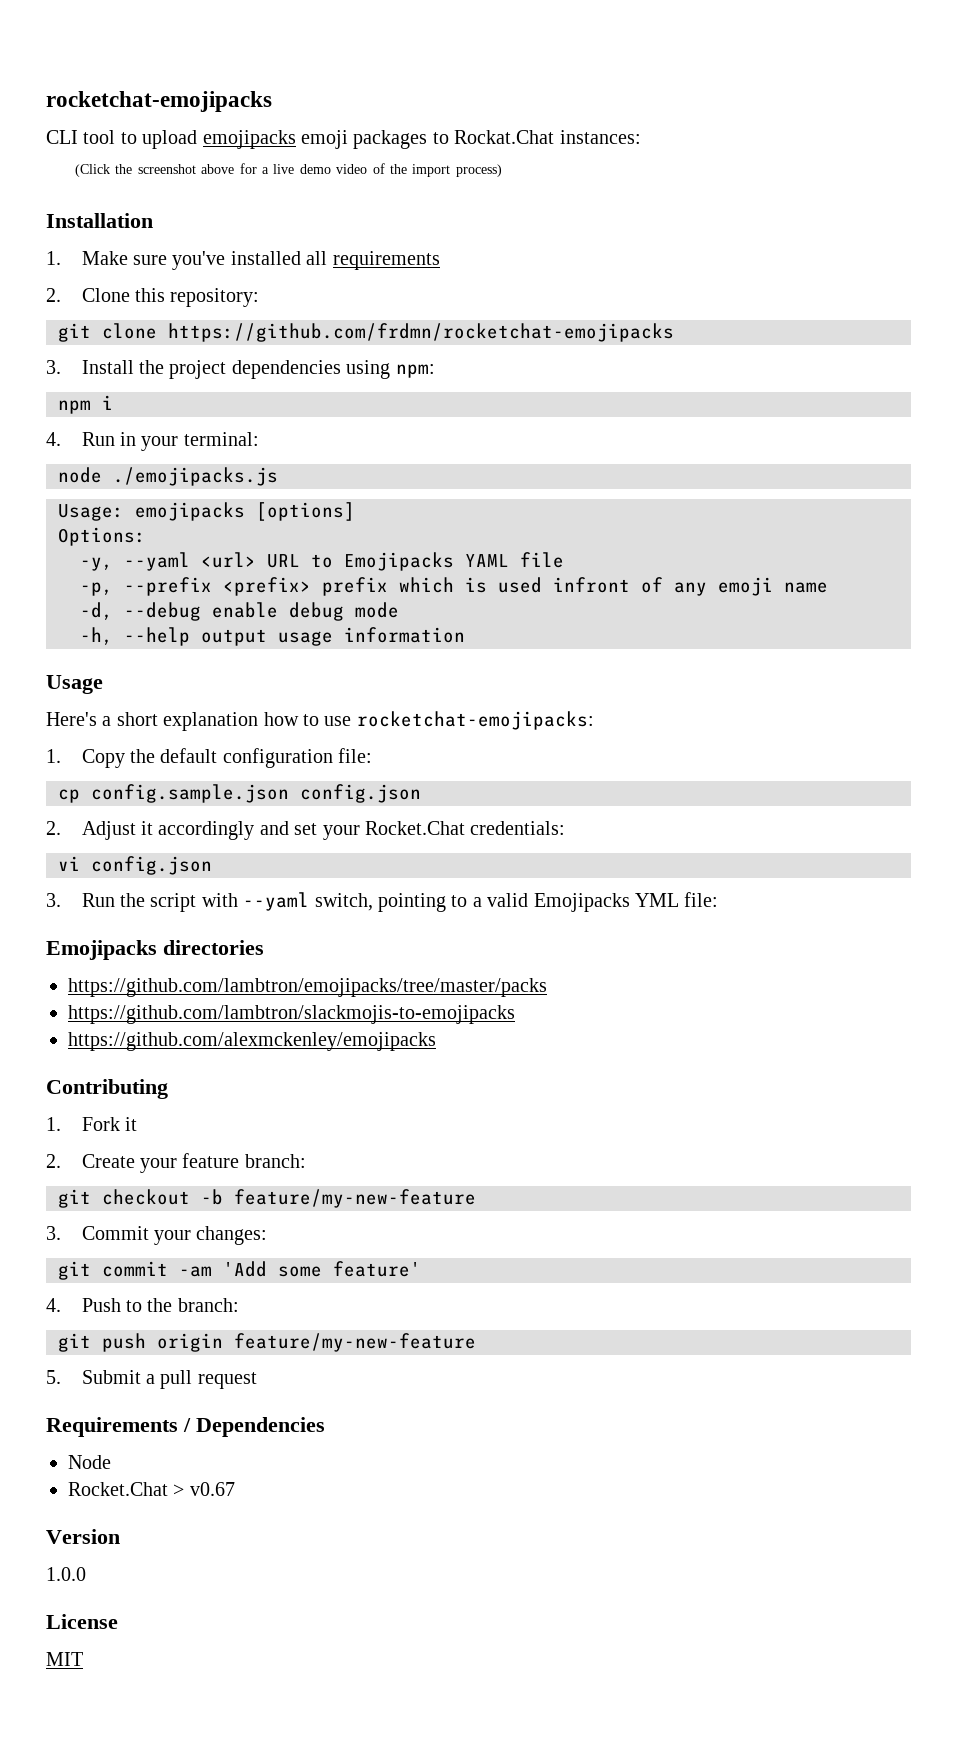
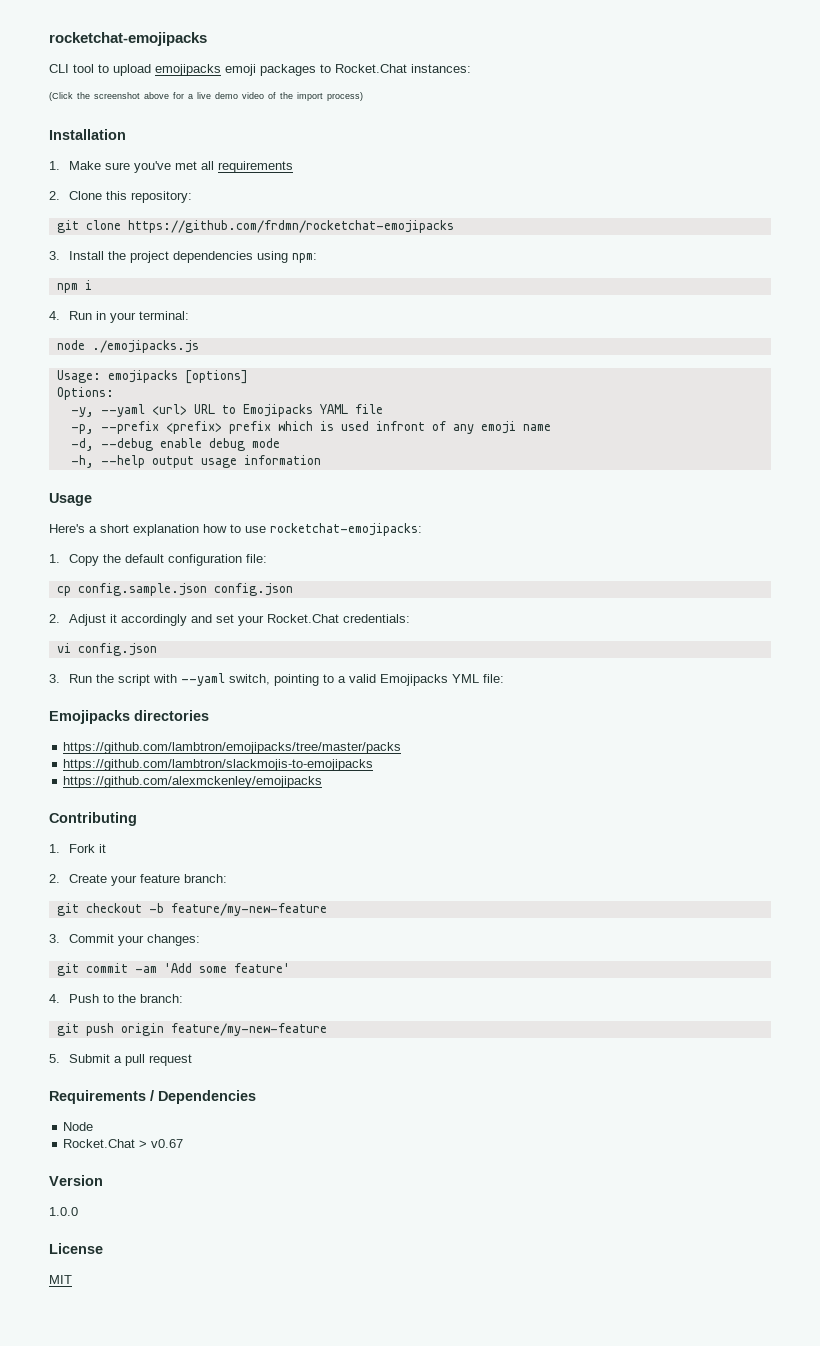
[454,130,555,144] Rockat.Chat -> [335,64,407,73] Rocket.Chat
[230,251,301,265] installed -> [174,161,197,170] met

